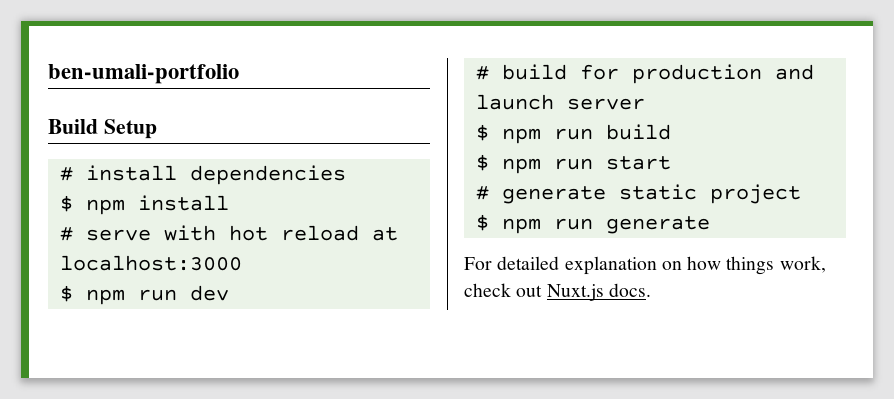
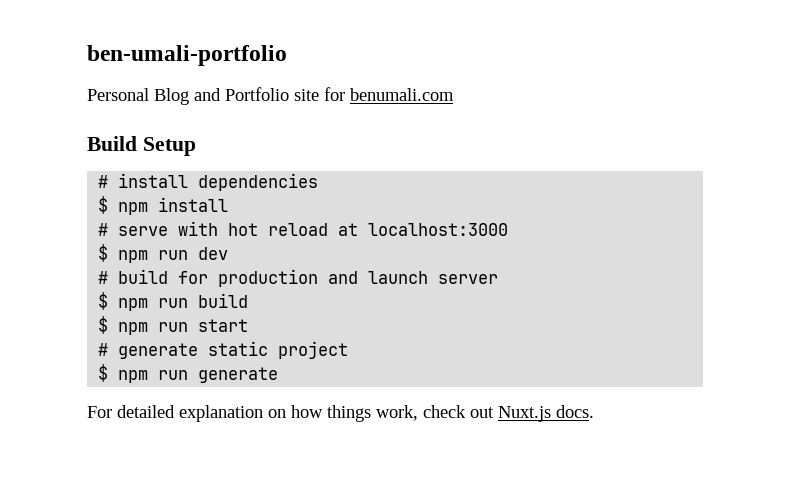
(239, 74) none -> [87,87,454,105] // Personal Blog and Portfolio site for benumali.com

